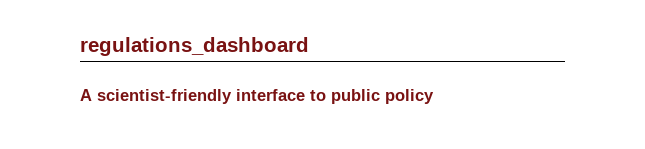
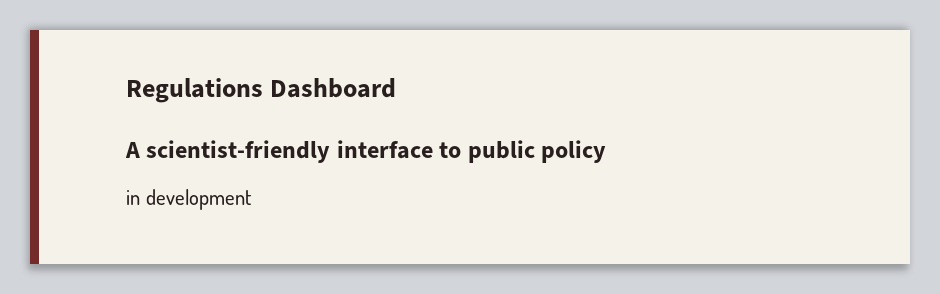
[80,37,309,56] regulations_dashboard -> [126,78,397,103] Regulations Dashboard
(434, 96) none -> [126,189,251,210] // in development

